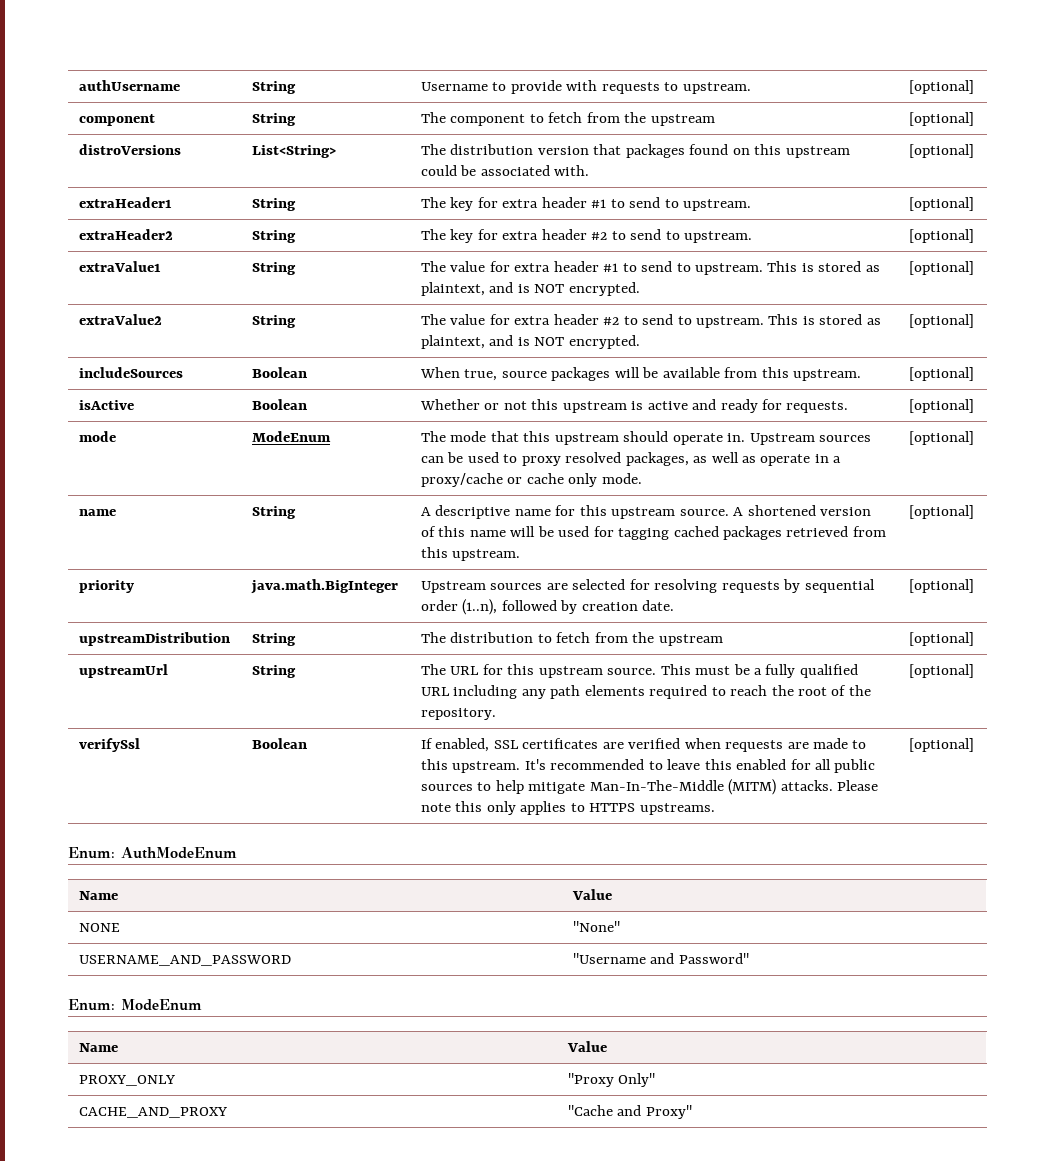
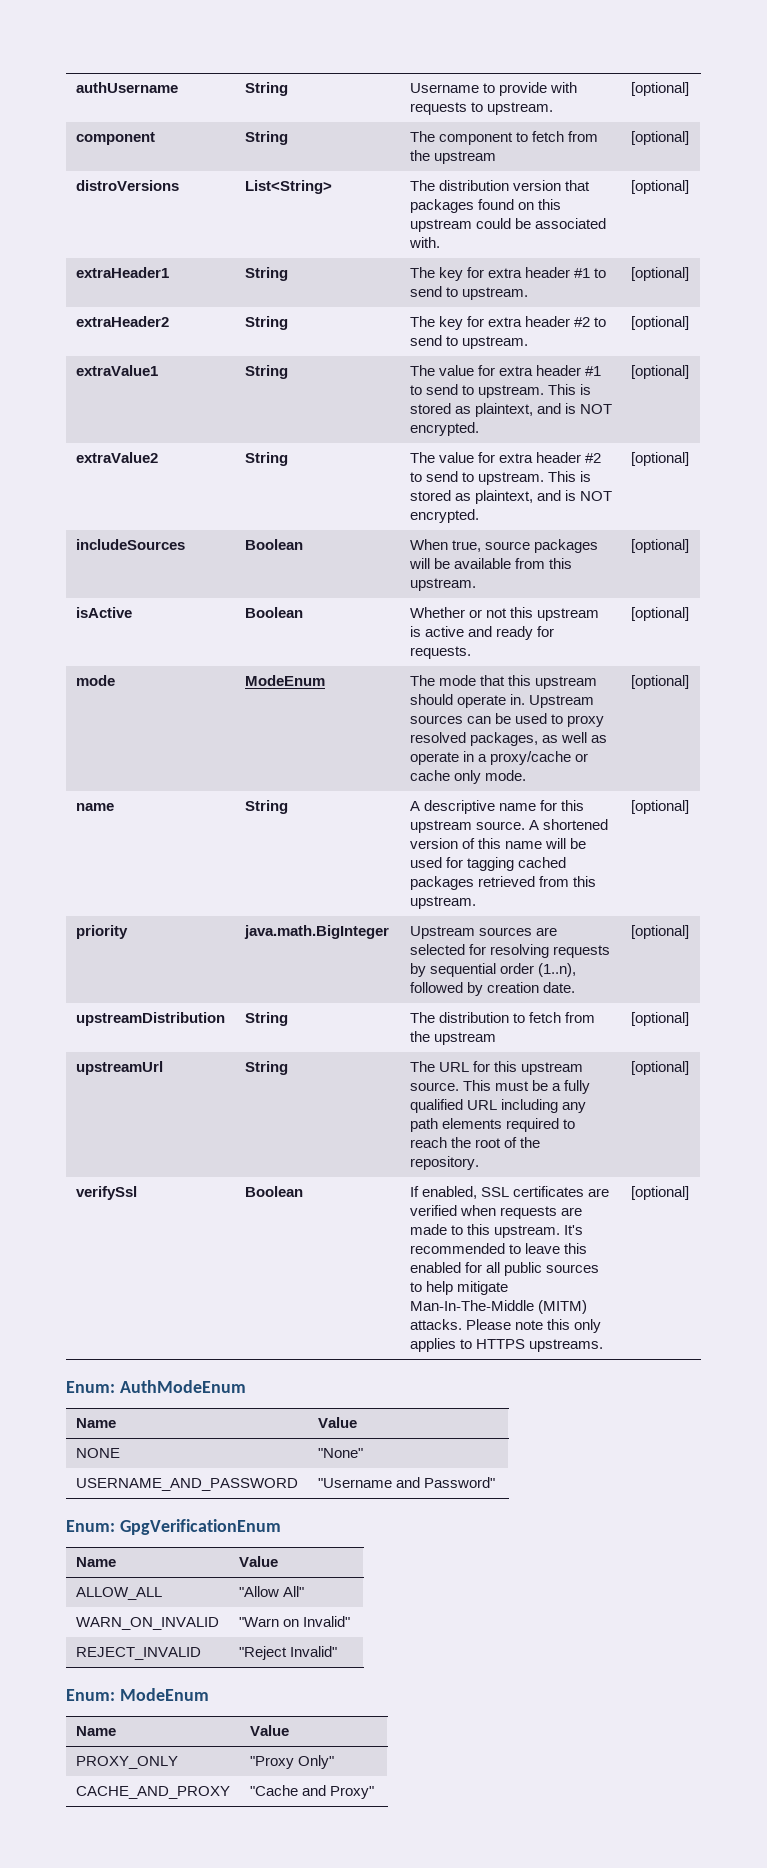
(749, 958) none -> [66,1519,281,1535] [75,1557,116,1567] [238,1556,278,1567] [75,1587,162,1600] [238,1586,304,1597] [75,1617,219,1630] [238,1616,350,1627] [75,1647,201,1660] [238,1646,337,1660] // Enum: GpgVerificationEnum // Name | Value // ALLOW_ALL | "Allow All" // WARN_ON_INVALID | "Warn on Invalid" // REJECT_INVALID | "Reject Invalid"

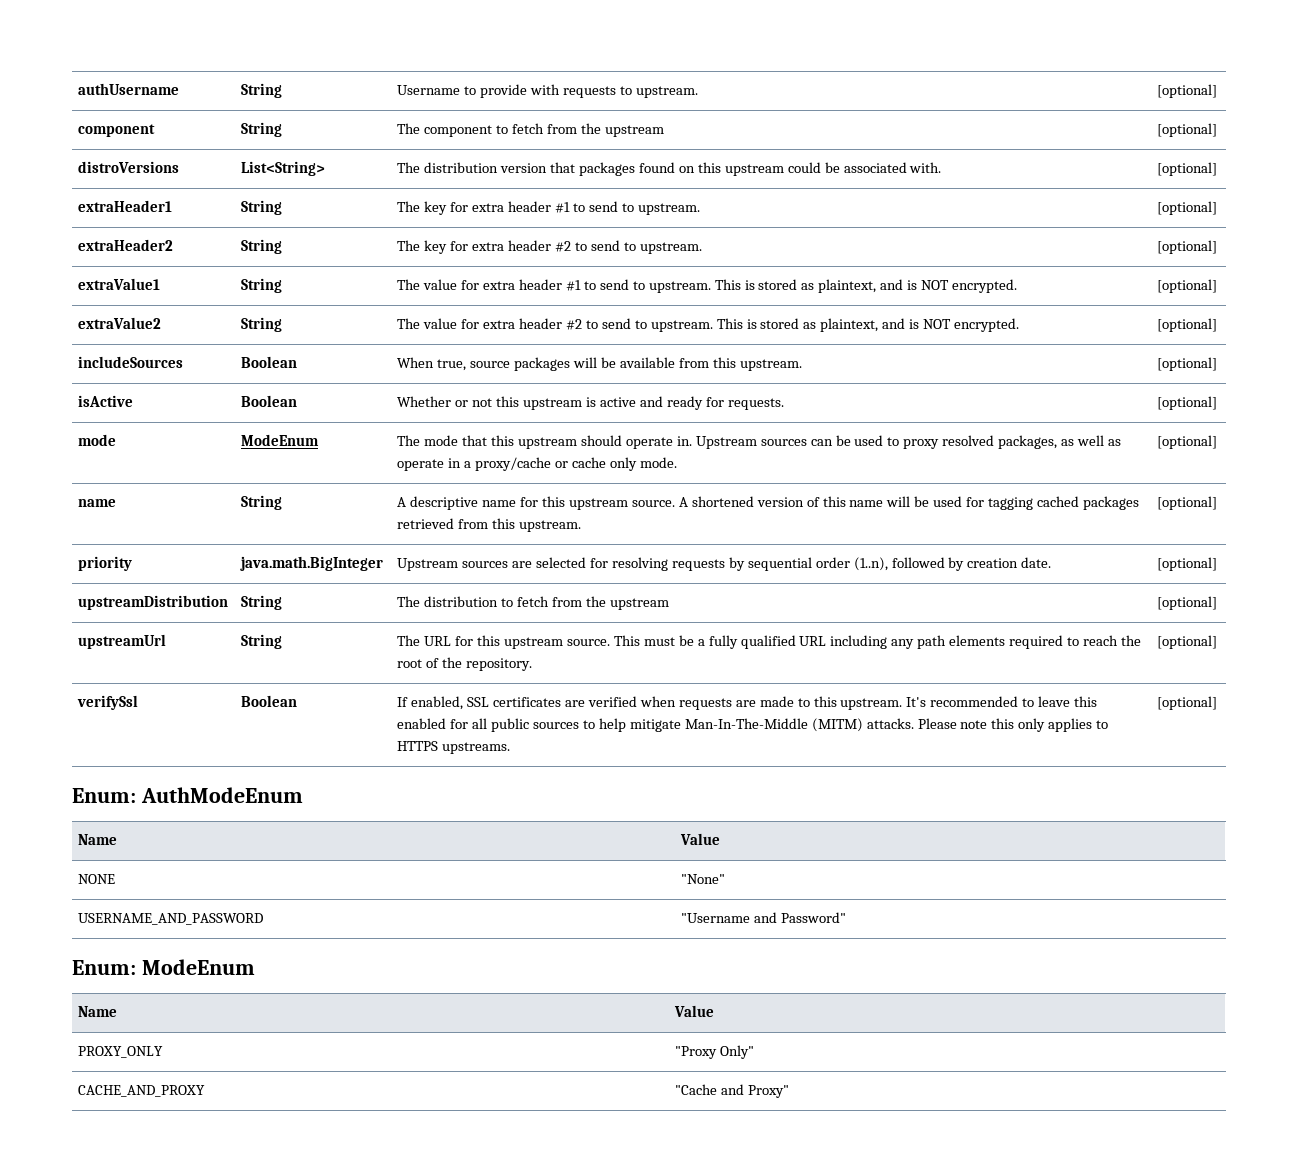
[66,1519,281,1535] [75,1557,116,1567] [238,1556,278,1567] [75,1587,162,1600] [238,1586,304,1597] [75,1617,219,1630] [238,1616,350,1627] [75,1647,201,1660] [238,1646,337,1660] // Enum: GpgVerificationEnum // Name | Value // ALLOW_ALL | "Allow All" // WARN_ON_INVALID | "Warn on Invalid" // REJECT_INVALID | "Reject Invalid" -> (847, 917) none

